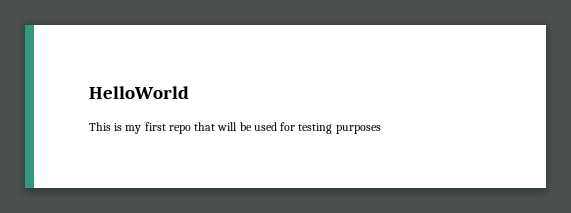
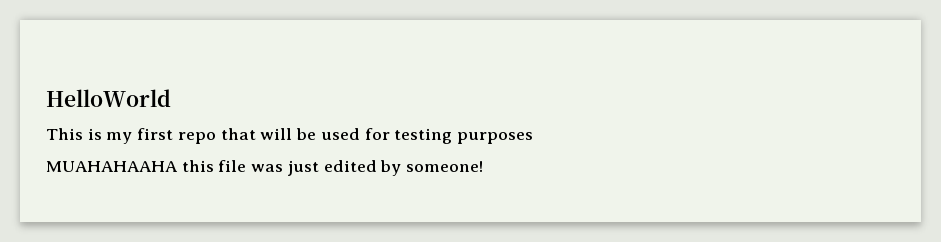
(381, 129) none -> [46,160,484,176] // MUAHAHAAHA this file was just edited by someone!

